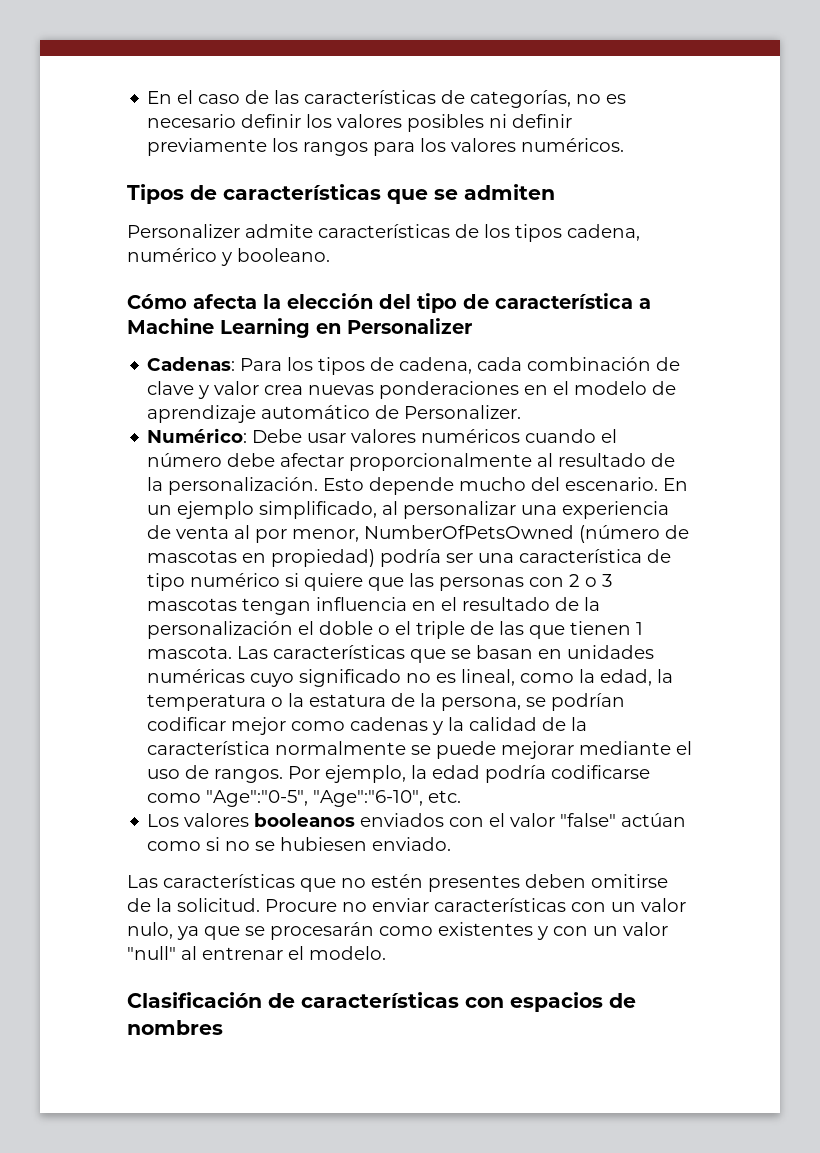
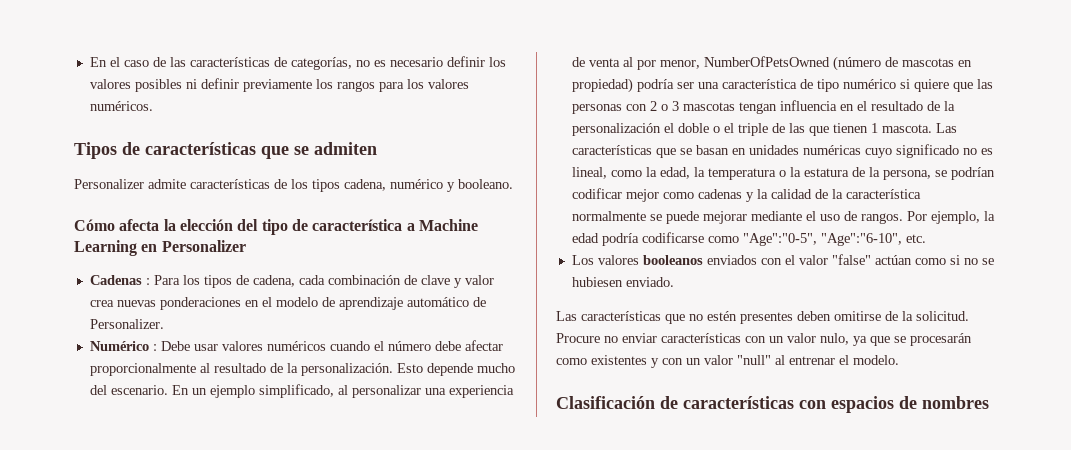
[147,357,236,371] Cadenas: -> [89,275,150,285] Cadenas :
[147,428,248,443] Numérico: -> [89,341,157,351] Numérico :

